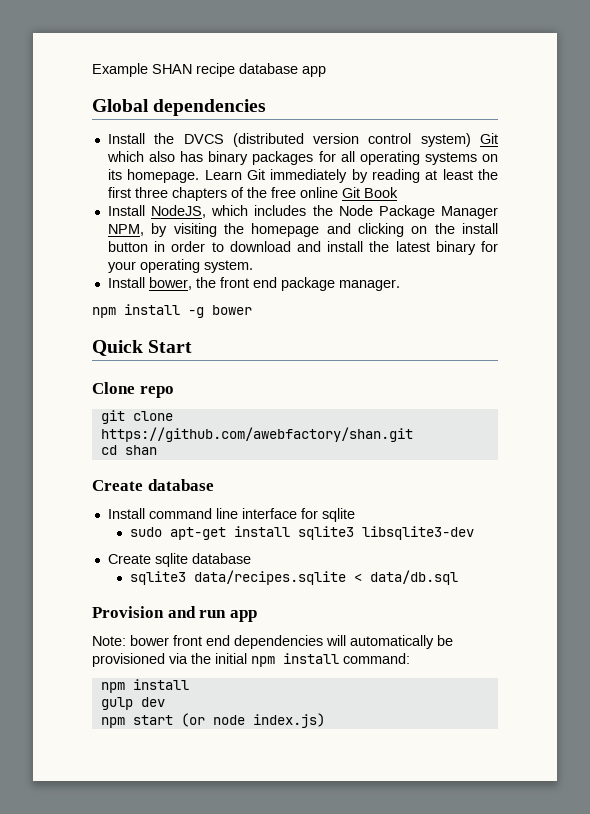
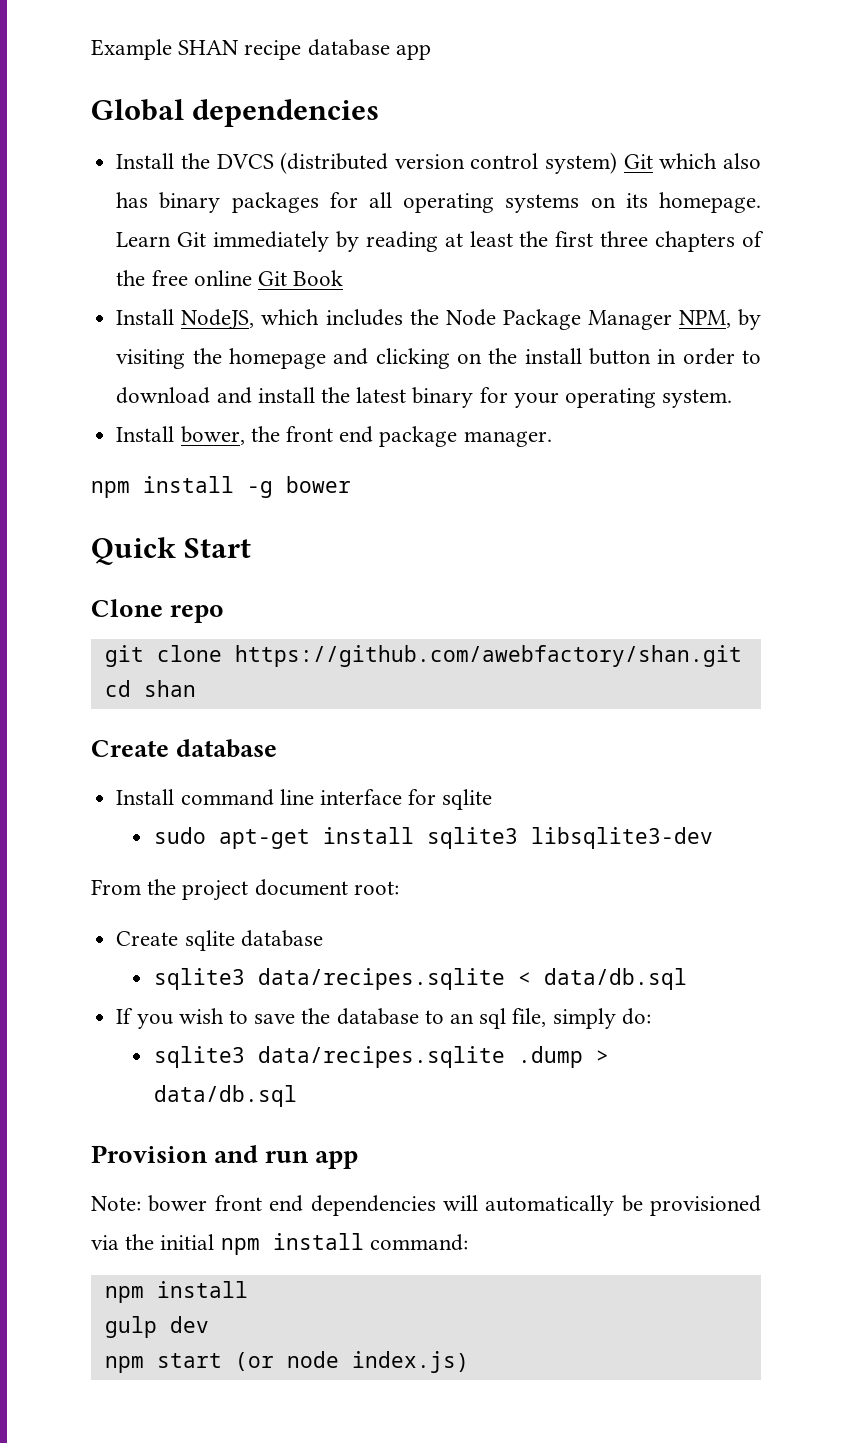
(474, 533) none -> [91,879,399,901] // From the project document root:
(458, 577) none -> [116,1008,651,1029] [154,1046,610,1068] [154,1085,298,1107] // If you wish to save the database to an sql file, simply do: // sqlite3 data/recipes.sqlite .dump > data/db.sql

